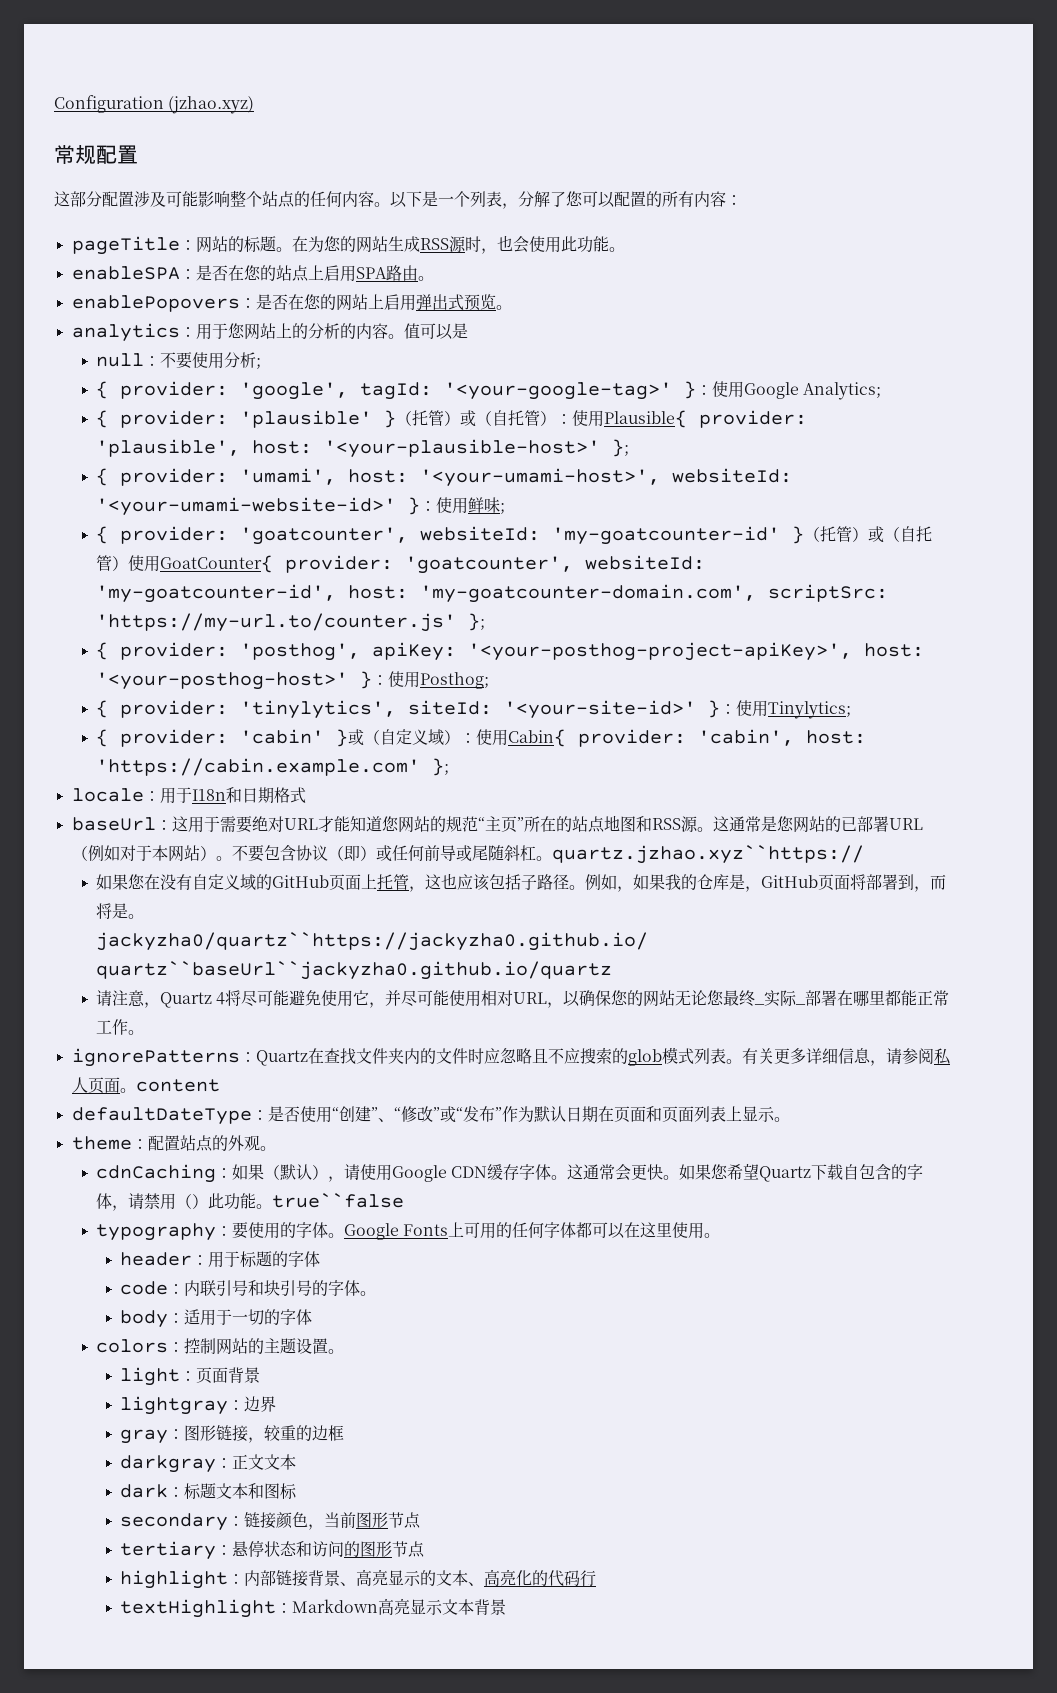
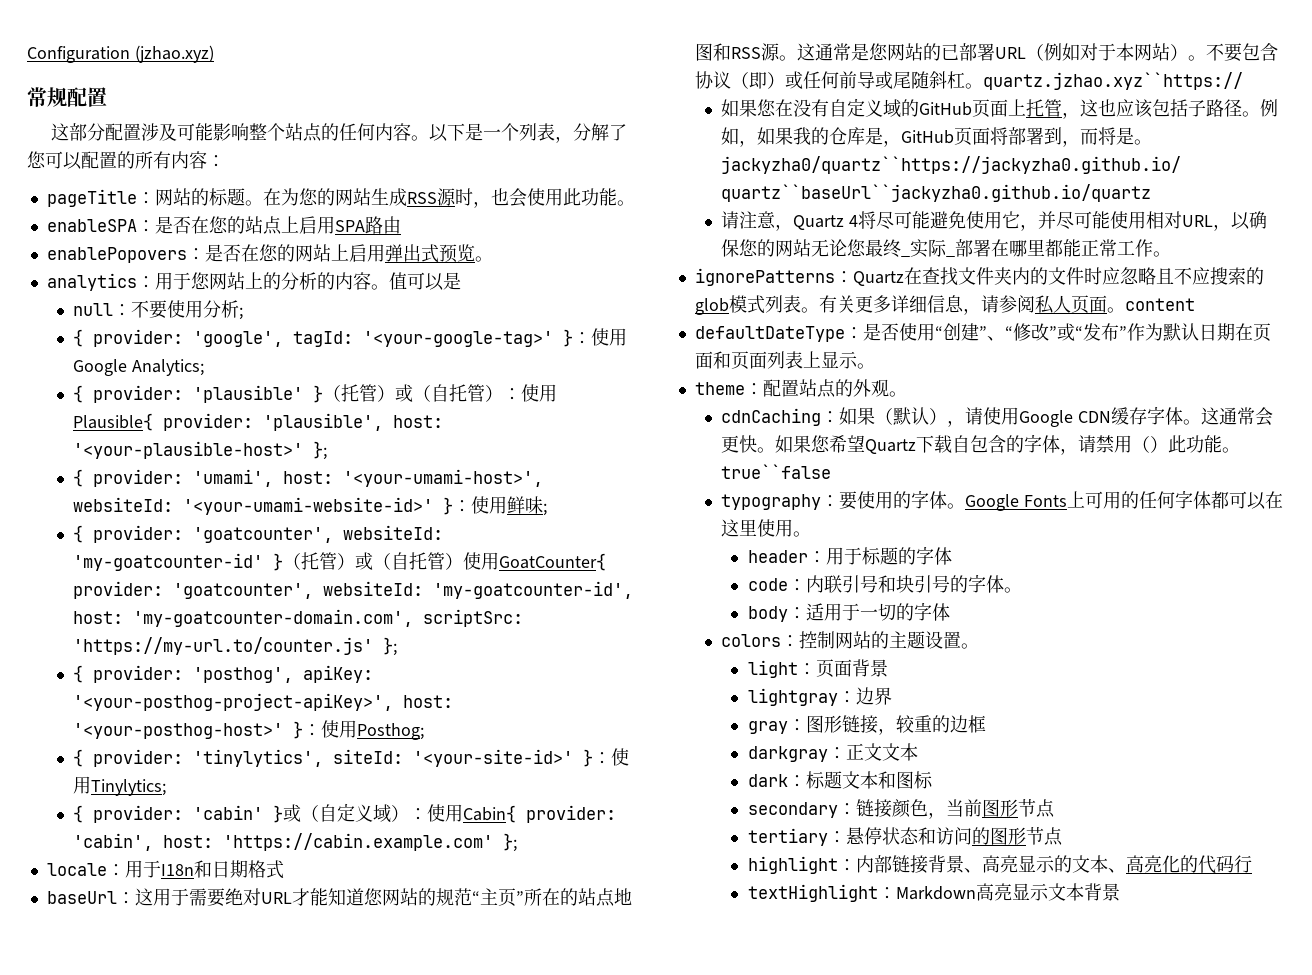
[417,276,434,281] 。 -> (401, 225) none

